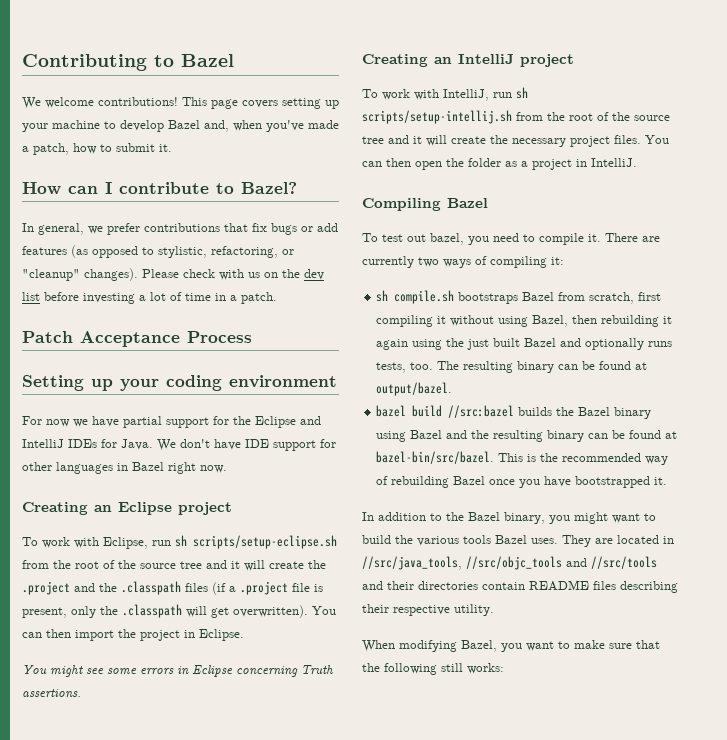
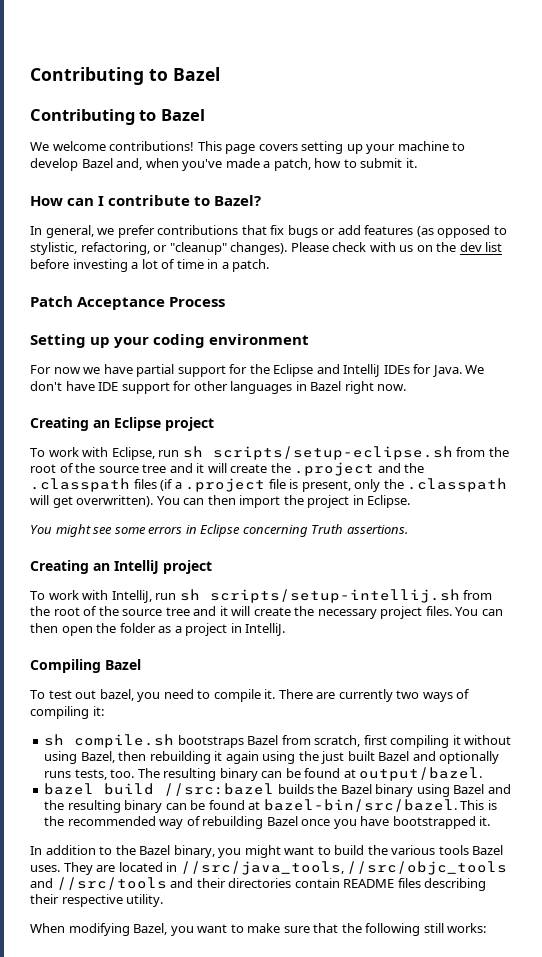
[22,54,234,71] Contributing to Bazel -> [30,67,220,85] [30,109,205,125] Contributing to Bazel // Contributing to Bazel

